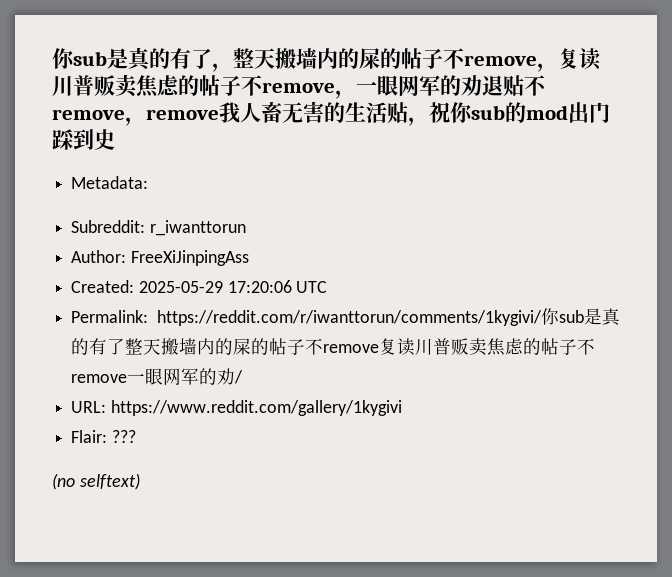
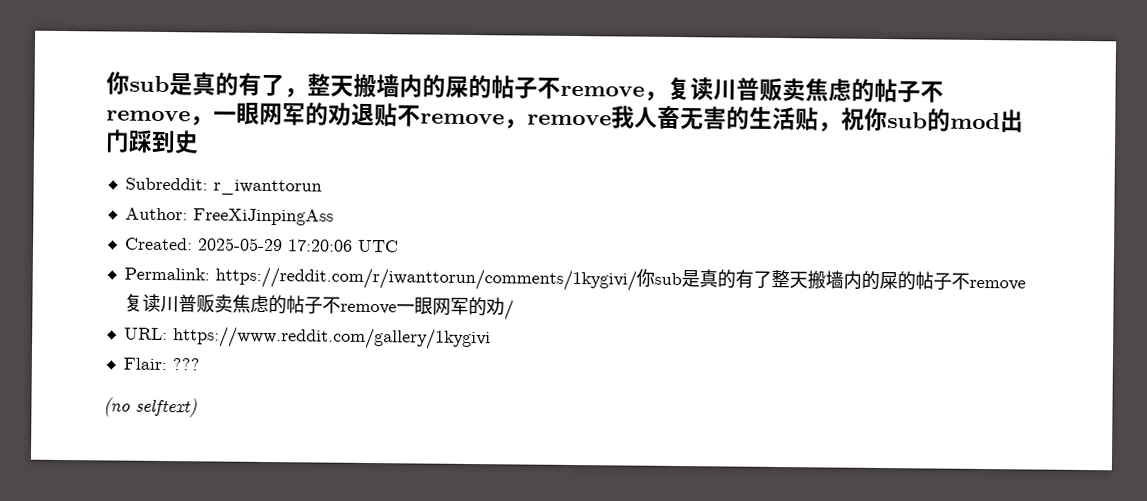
[71,176,149,189] // Metadata: -> (199, 142) none

